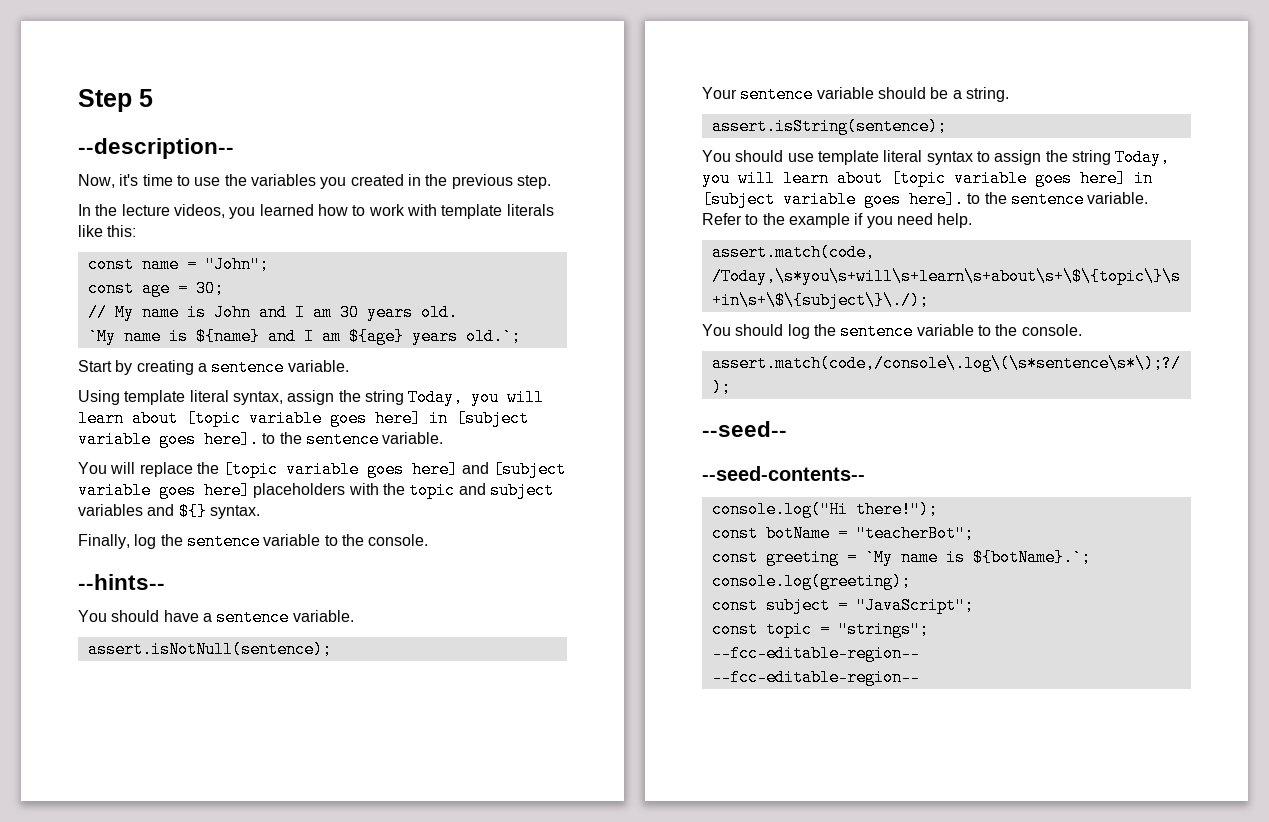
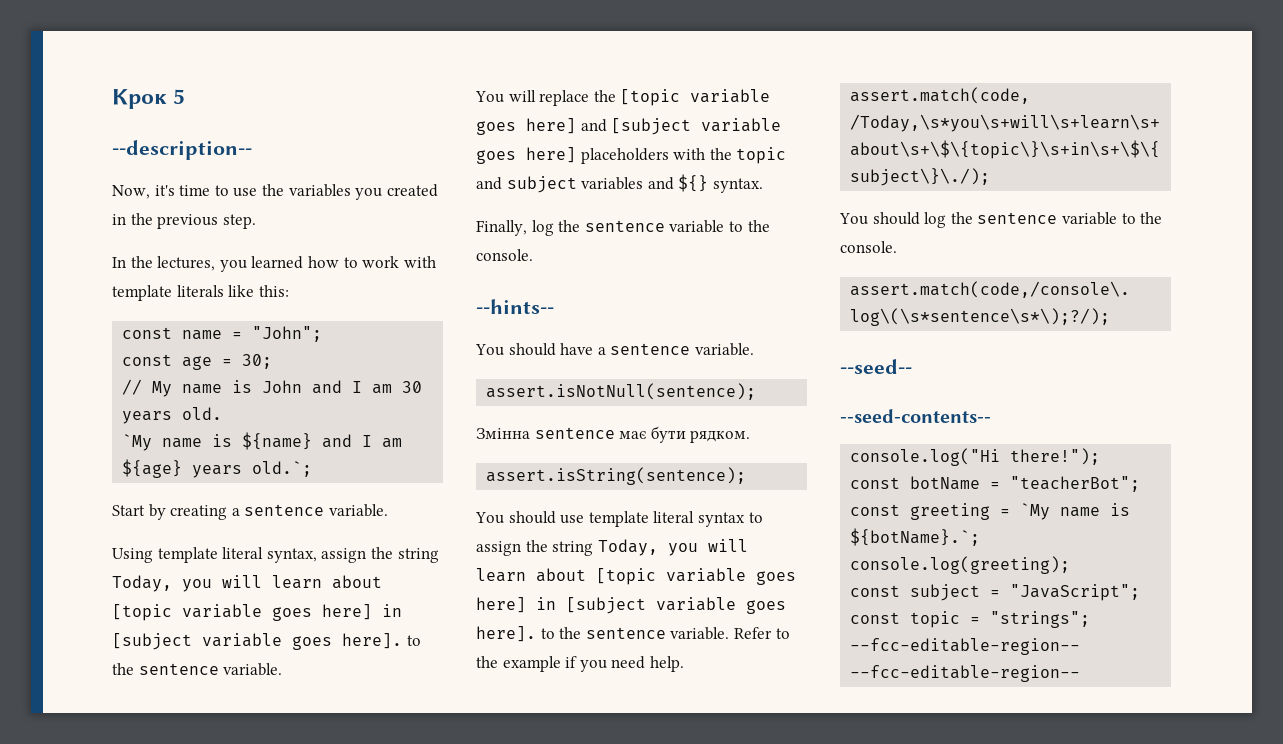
[78,89,132,112] Step -> [112,89,167,109] Крок
[121,204,225,218] lecture videos, -> [157,256,216,271] lectures,
[702,86,1009,103] Your sentence variable should be a string. -> [476,426,751,443] Змінна sentence має бути рядком.

